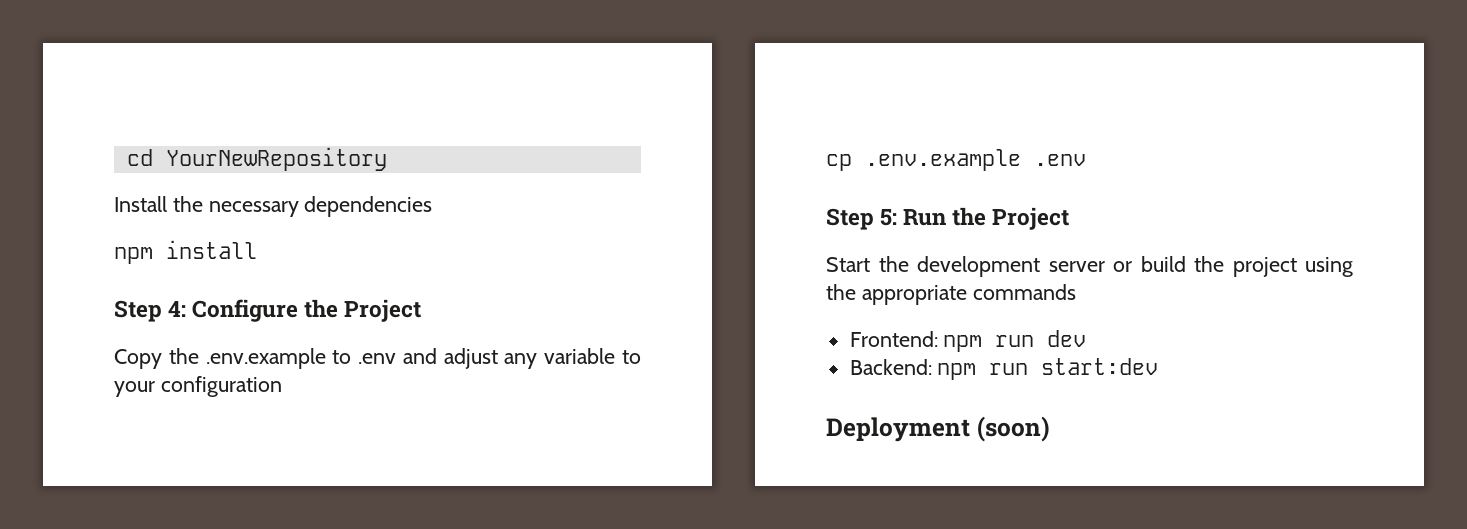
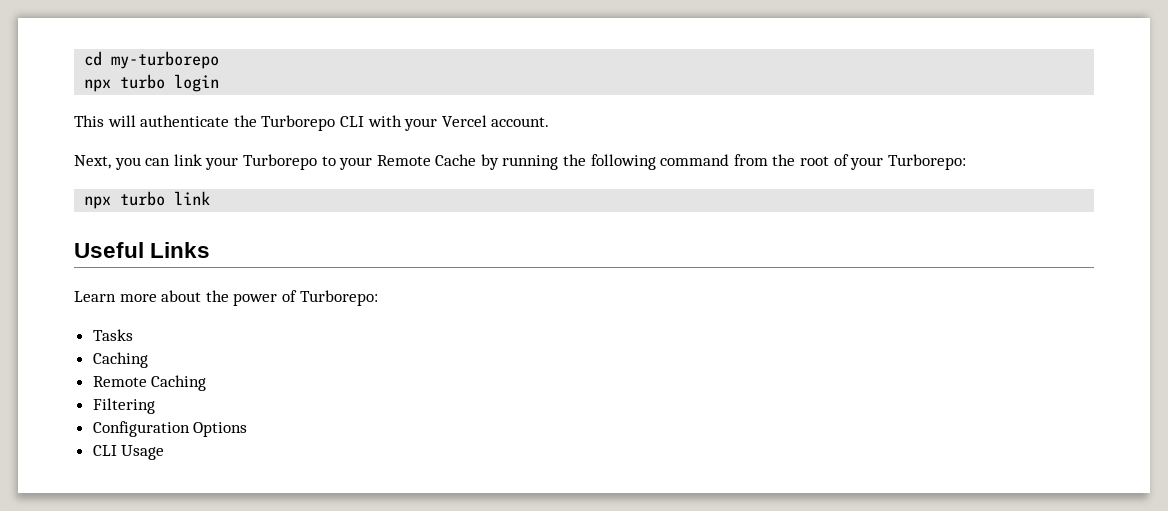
[165,147,387,171] [114,196,433,217] [114,240,257,264] [114,299,422,322] [114,348,642,369] [114,376,282,397] [826,149,1086,171] [826,207,1070,230] [826,256,1353,277] [826,284,1076,305] [849,330,1087,352] [849,358,1159,380] [826,416,1050,442] YourNewRepository // Install the necessary dependencies // npm install // Step 4: Configure the Project // Copy the .env.example to .env and adjust any variable to your configuration // cp .env.example .env // Step 5: Run the Project // Start the development server or build the project using the appropriate commands // Frontend: npm run dev // Backend: npm run start:dev // Deployment (soon) -> [111,51,220,69] [84,74,220,92] [74,115,550,131] [74,154,966,170] [84,191,211,209] [74,242,211,258] [74,290,378,306] [92,329,133,341] [92,352,148,368] [92,375,207,391] [92,398,155,414] [92,421,248,437] [92,445,165,460] my-turborepo // npx turbo login // This will authenticate the Turborepo CLI with your Vercel account. // Next, you can link your Turborepo to your Remote Cache by running the following command from the root of your Turborepo: // npx turbo link // Useful Links // Learn more about the power of Turborepo: // Tasks // Caching // Remote Caching // Filtering // Configuration Options // CLI Usage

